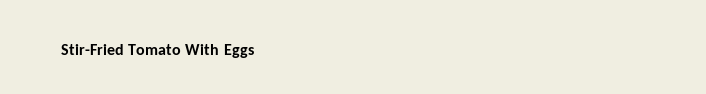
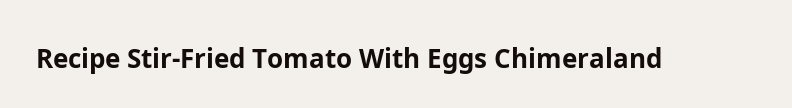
(61, 49) none -> [36,47,120,74] Recipe
(254, 51) none -> [494,47,663,68] Chimeraland

